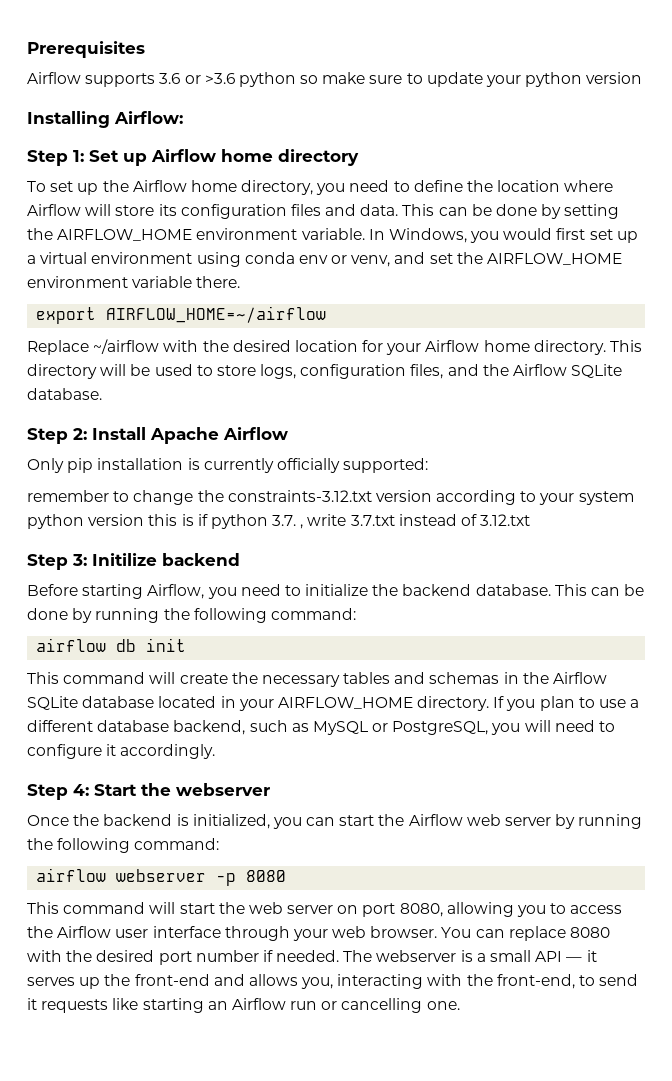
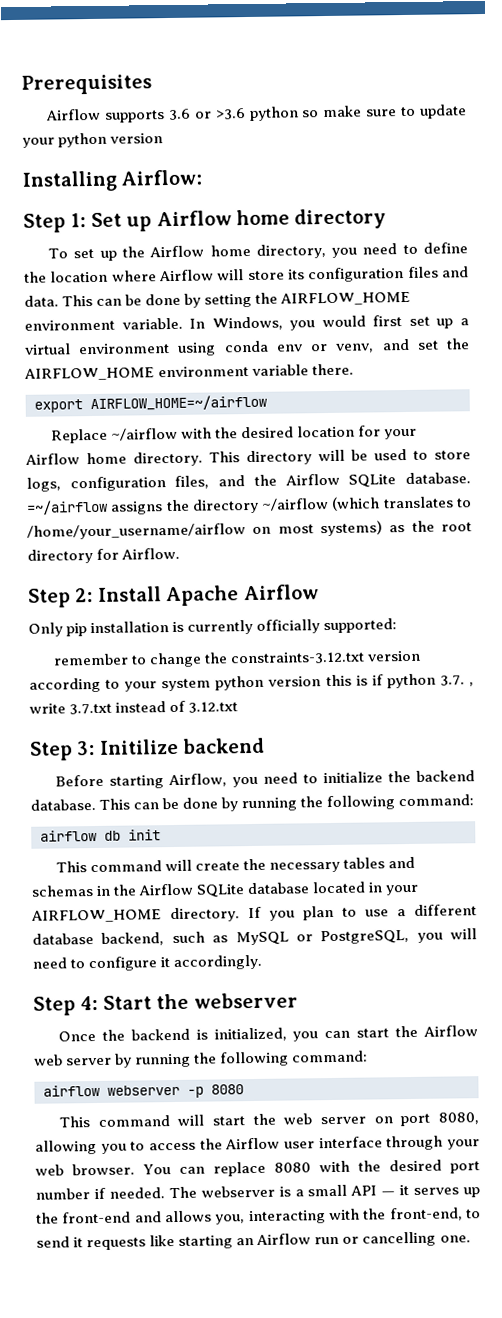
(102, 394) none -> [26,496,472,515] [27,520,472,540] [27,547,181,564] =~/airflow assigns the directory ~/airflow (which translates to /home/your_username/airflow on most systems) as the root directory for Airflow.

